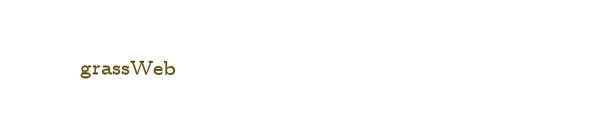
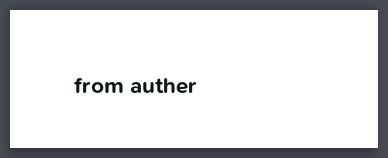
[79,60,177,80] grassWeb -> [74,77,198,94] from auther

